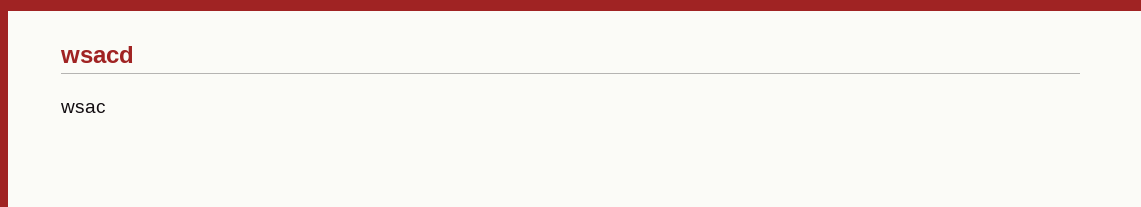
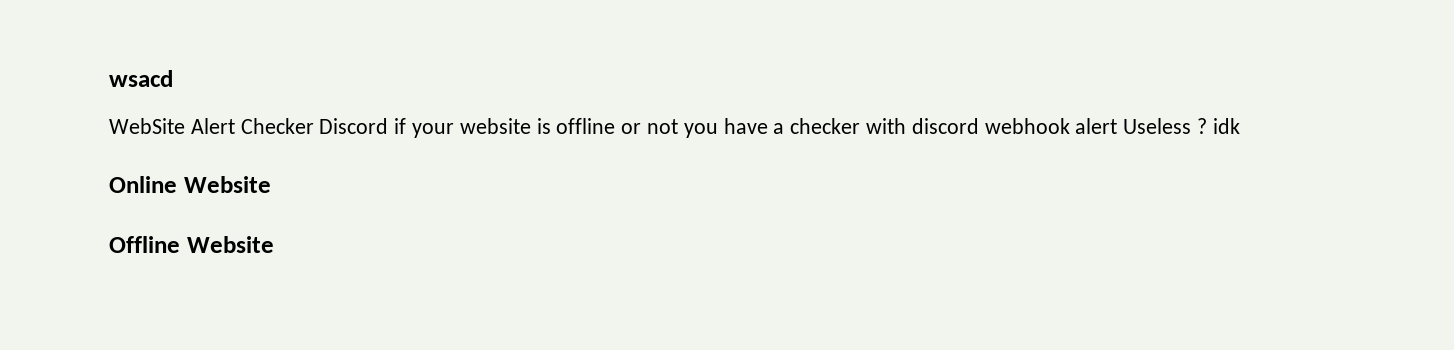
[60,103,106,113] wsac -> [109,118,1240,138] [109,176,271,193] [109,236,274,253] WebSite Alert Checker Discord if your website is offline or not you have a checker with discord webhook alert Useless ? idk // Online Website // Offline Website

